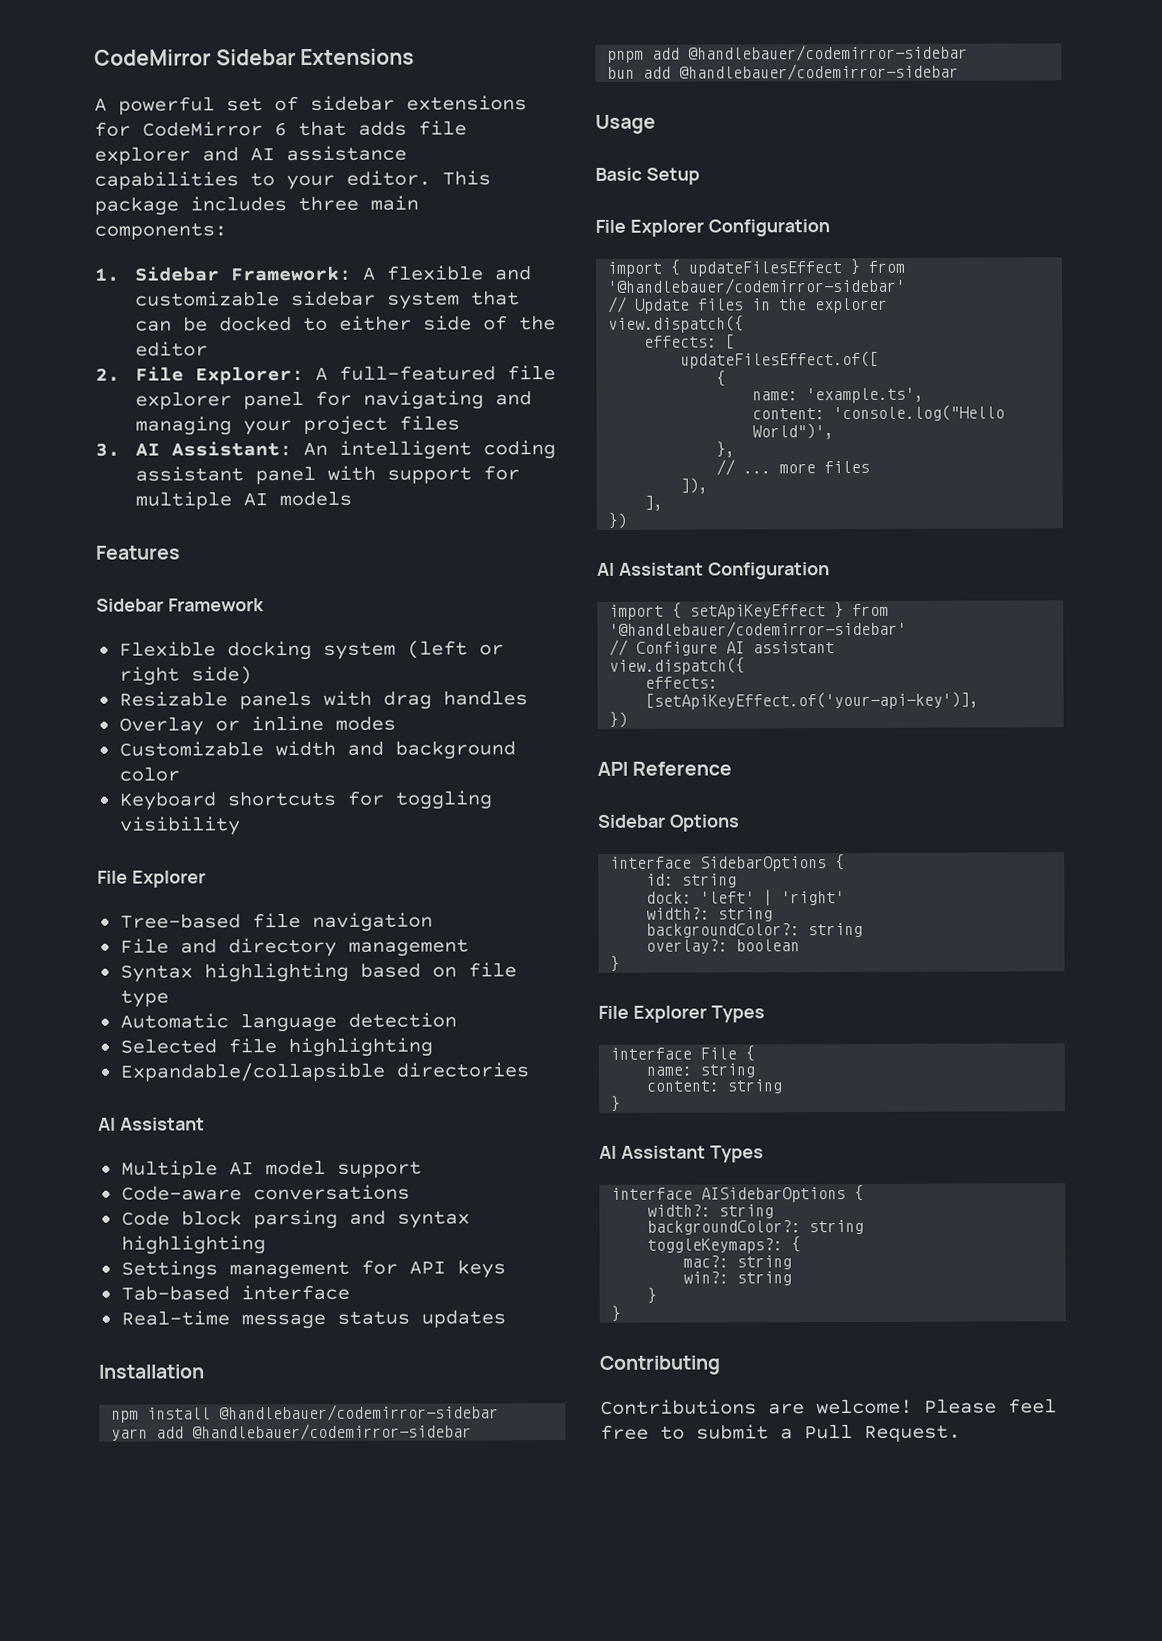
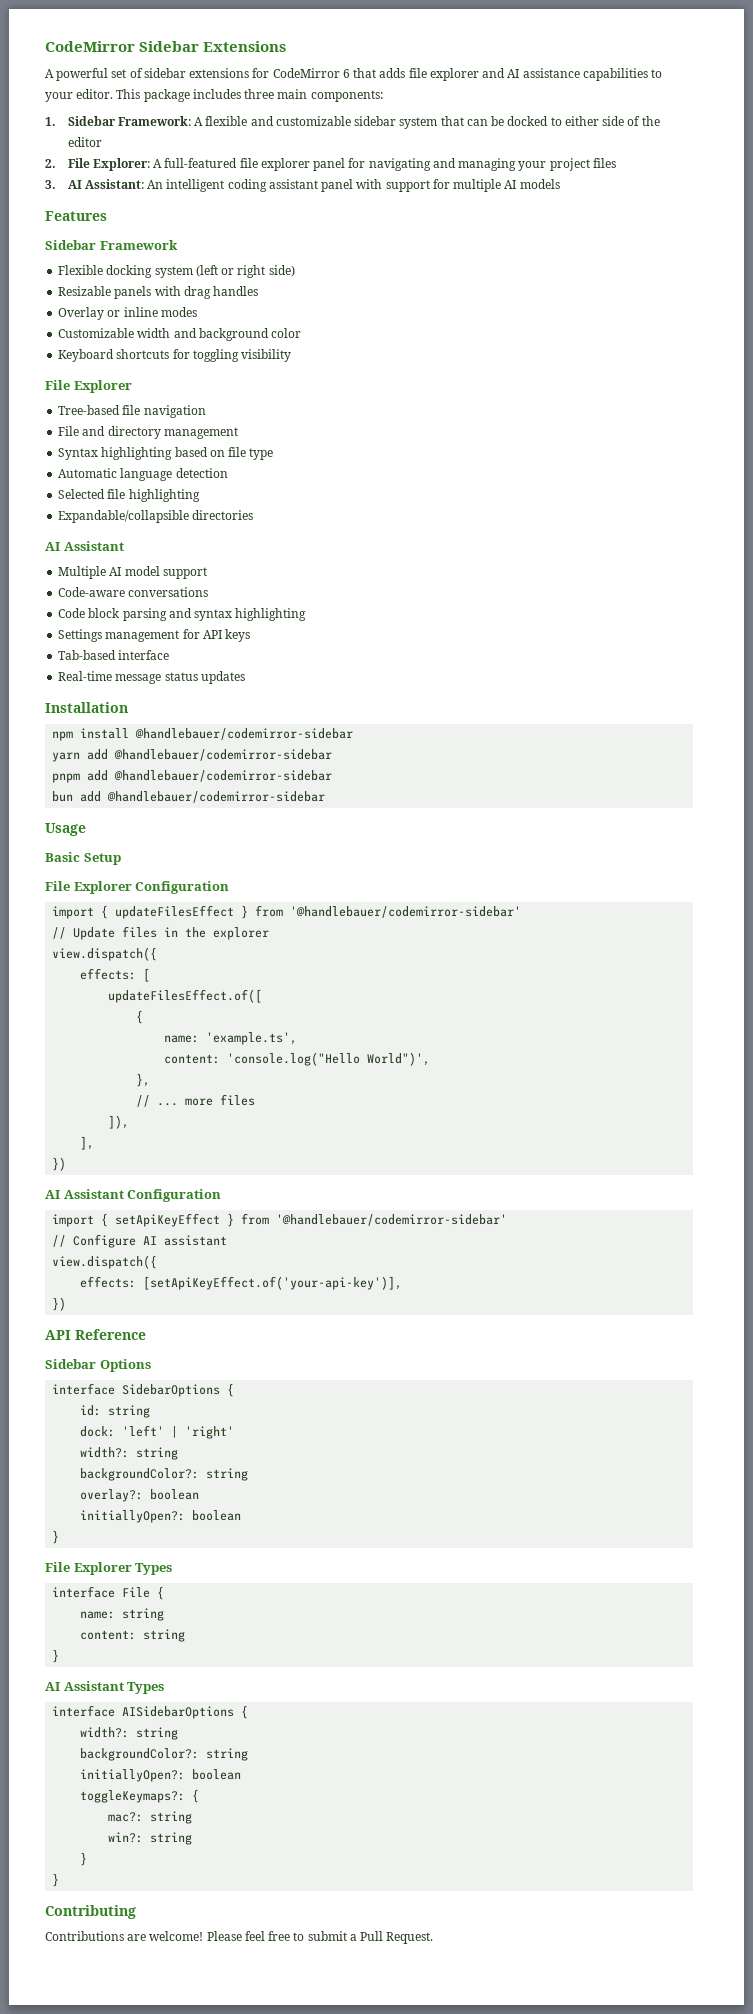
(801, 945) none -> [80,1510,242,1523] // initiallyOpen?: boolean
(865, 1227) none -> [80,1769,242,1782] // initiallyOpen?: boolean

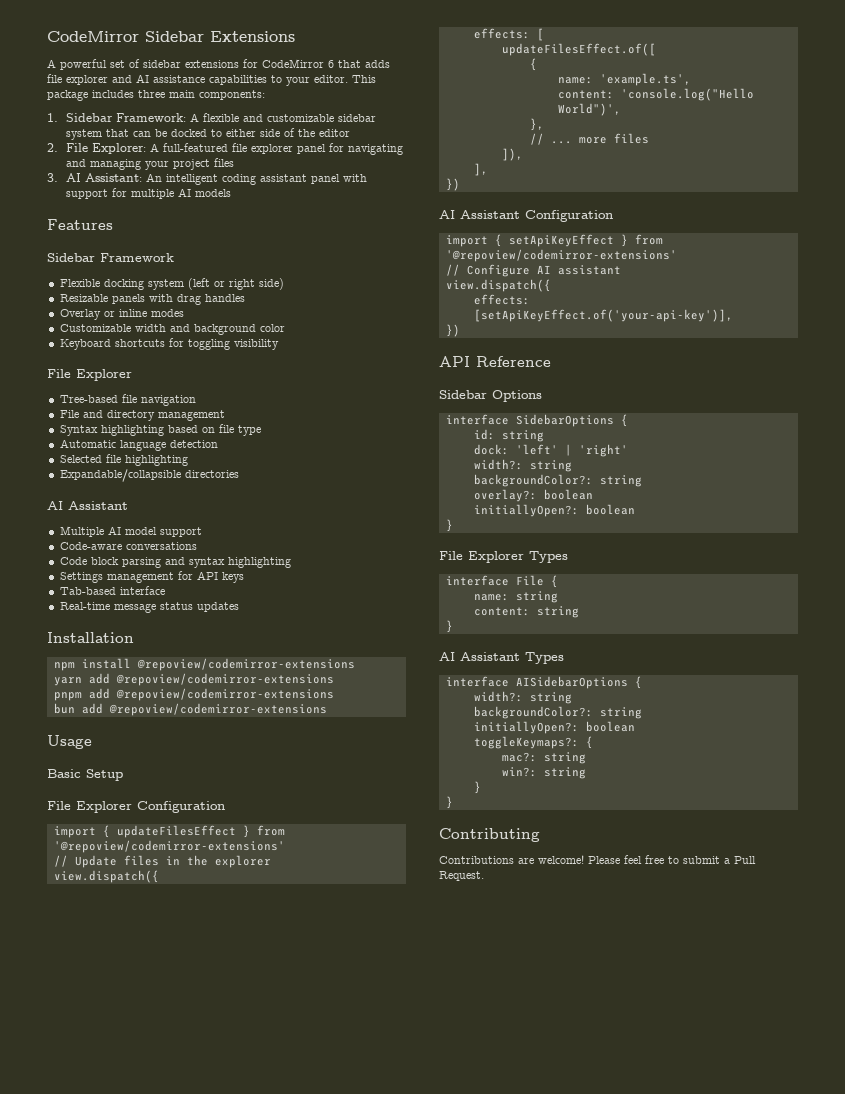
[135,728,354,740] @handlebauer/codemirror-sidebar -> [136,658,355,671] @repoview/codemirror-extensions
[114,749,333,761] @handlebauer/codemirror-sidebar -> [115,673,334,686] @repoview/codemirror-extensions
[114,770,333,782] @handlebauer/codemirror-sidebar -> [115,688,334,701] @repoview/codemirror-extensions
[107,791,326,803] @handlebauer/codemirror-sidebar -> [108,703,327,716] @repoview/codemirror-extensions
[290,906,522,918] '@handlebauer/codemirror-sidebar' -> [53,840,285,853] '@repoview/codemirror-extensions'
[276,1214,508,1226] '@handlebauer/codemirror-sidebar' -> [445,249,677,262] '@repoview/codemirror-extensions'

